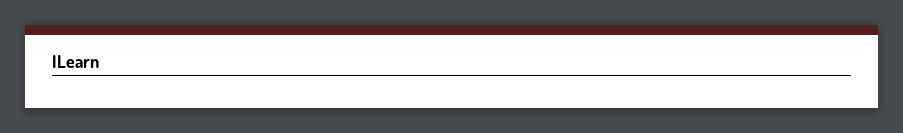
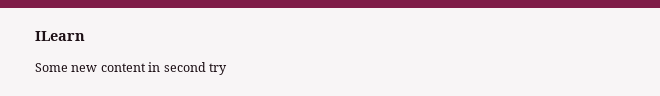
(99, 61) none -> [35,62,227,75] // Some new content in second try

